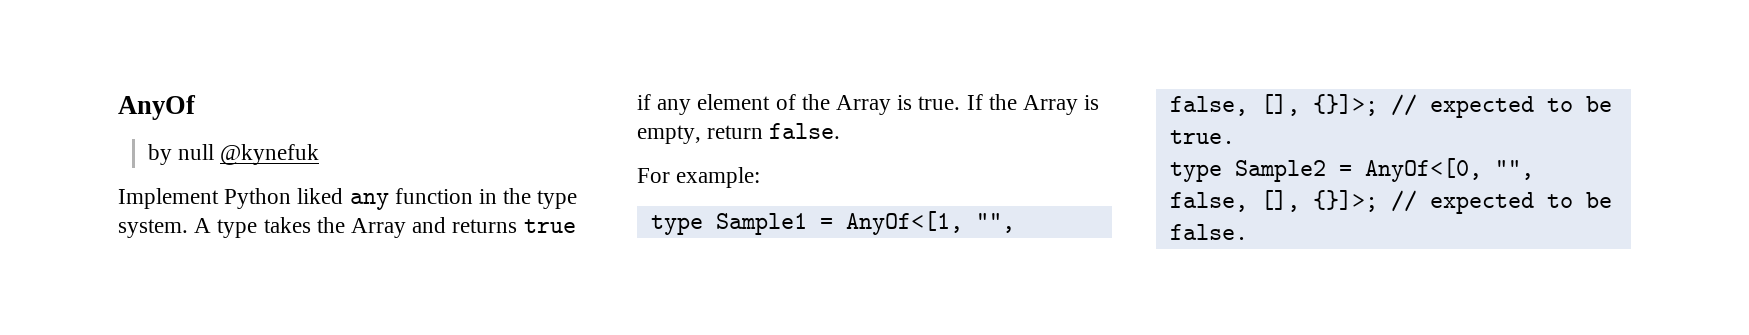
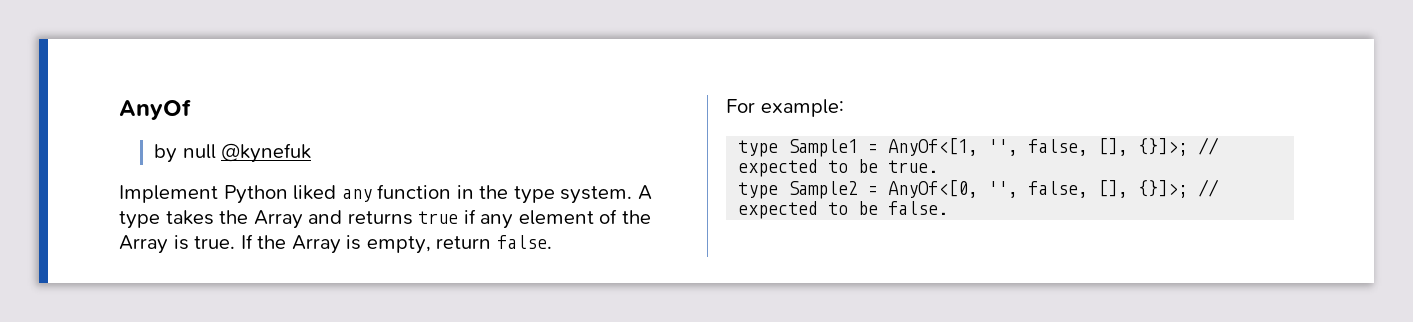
[975,213,1015,233] "", -> [988,139,1019,156] '',
[1494,160,1534,180] "", -> [988,181,1019,198] '',

